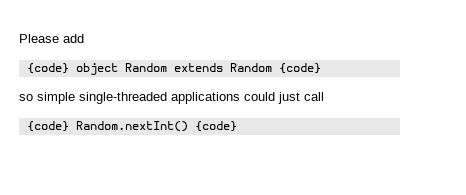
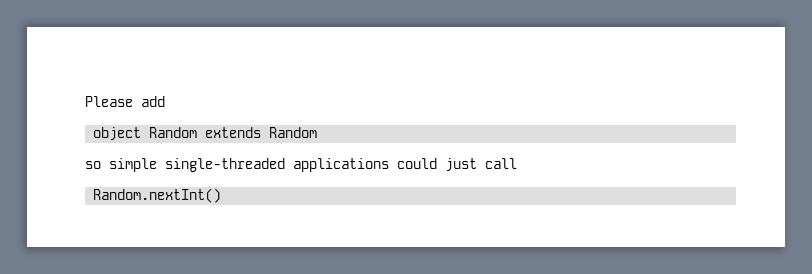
[26,63,69,74] {code} -> (165, 101) none
[278,63,321,74] {code} -> (318, 132) none
[26,121,237,132] {code} Random.nextInt() {code} -> [93,188,222,203] Random.nextInt()

